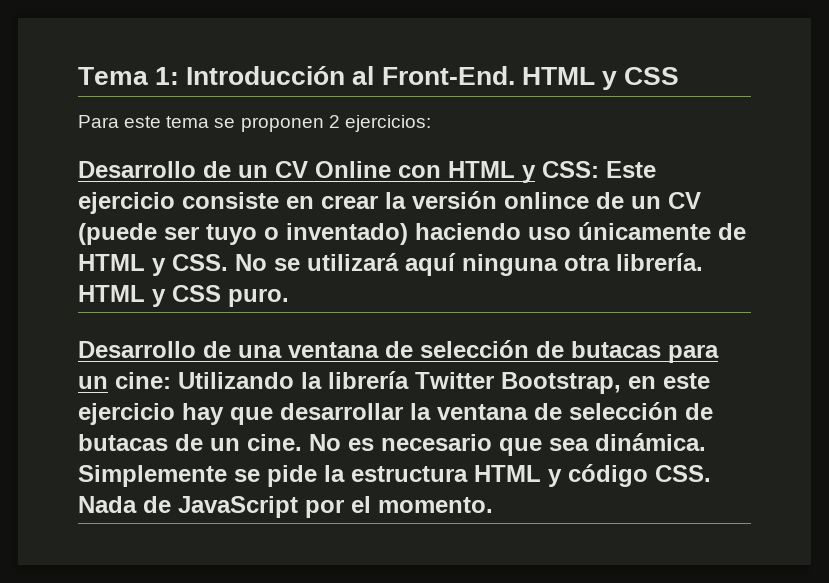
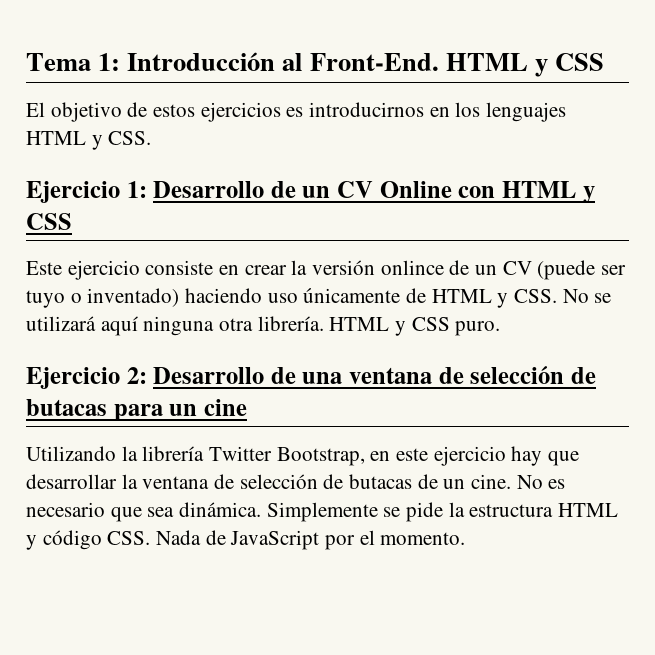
[78,115,431,132] Para este tema se proponen 2 ejercicios: // -> [26,102,567,122] [26,131,152,150] [26,181,147,203] El objetivo de estos ejercicios es introducirnos en los lenguajes HTML y CSS. // Ejercicio 1:
[542,161,599,178] CSS: -> [26,213,72,230] CSS //
(289, 298) none -> [26,367,147,389] Ejercicio 2:
[115,372,171,389] cine: -> [203,399,247,416] cine //

